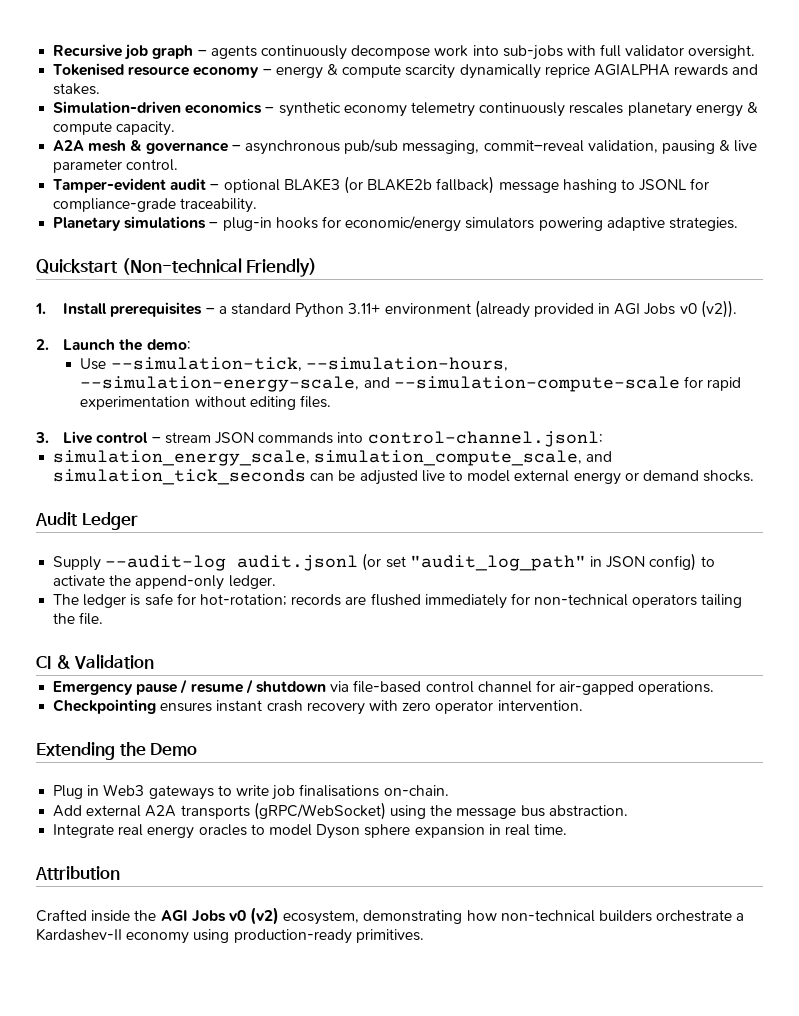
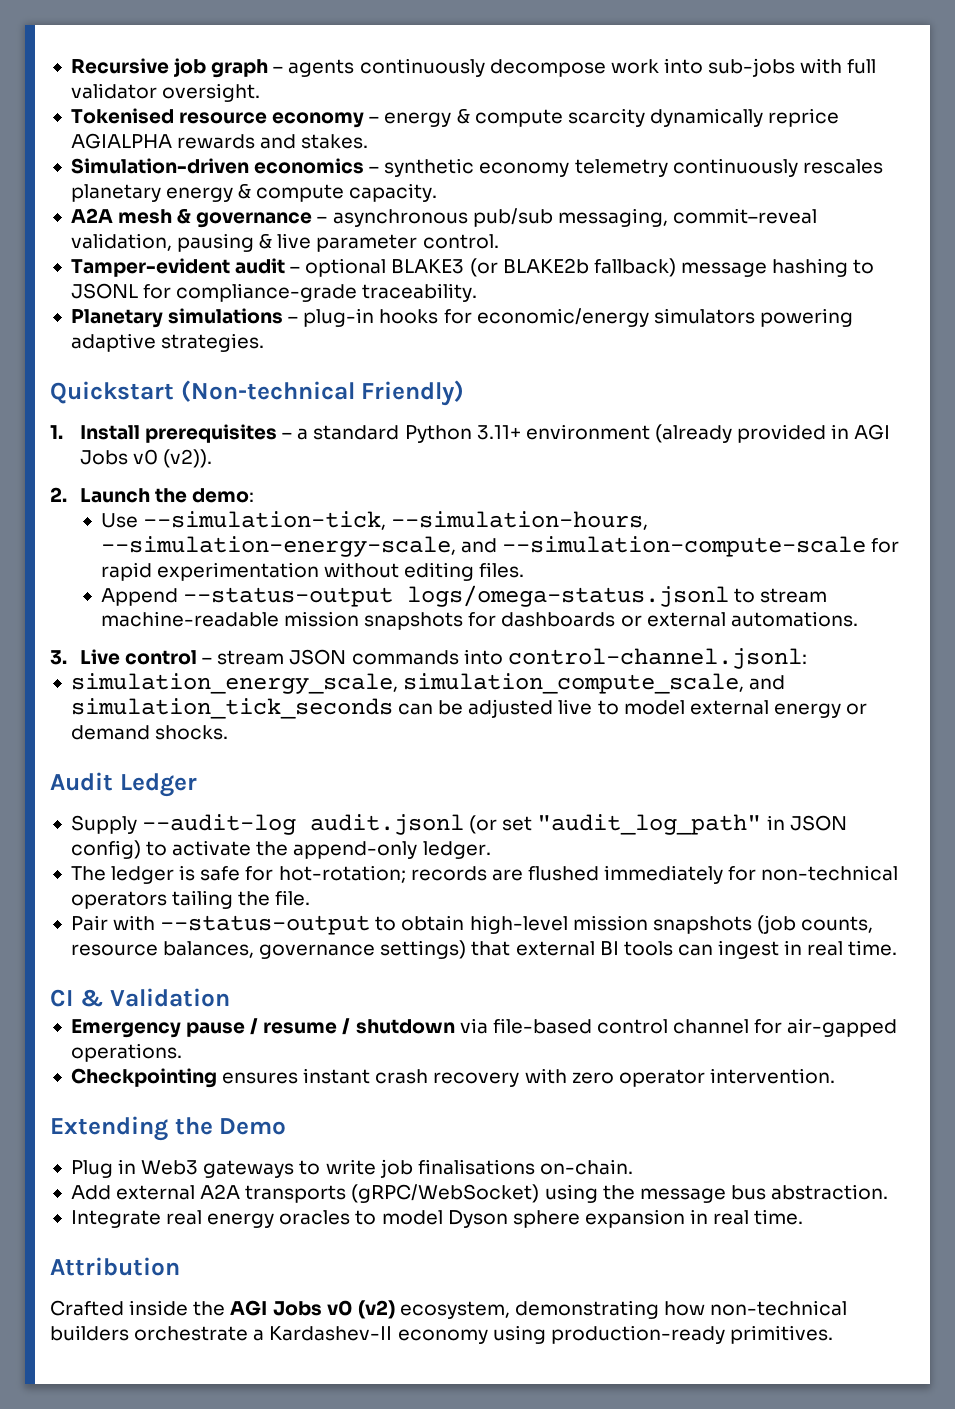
(331, 401) none -> [100,585,828,607] [100,611,858,630] // Append --status-output logs/omega-status.jsonl to stream machine-readable mission snapshots for dashboards or external automations.
(104, 618) none -> [70,915,874,935] [70,940,898,959] // Pair with --status-output to obtain high-level mission snapshots (job counts, resource balances, governance settings) that external BI tools can ingest in real time.

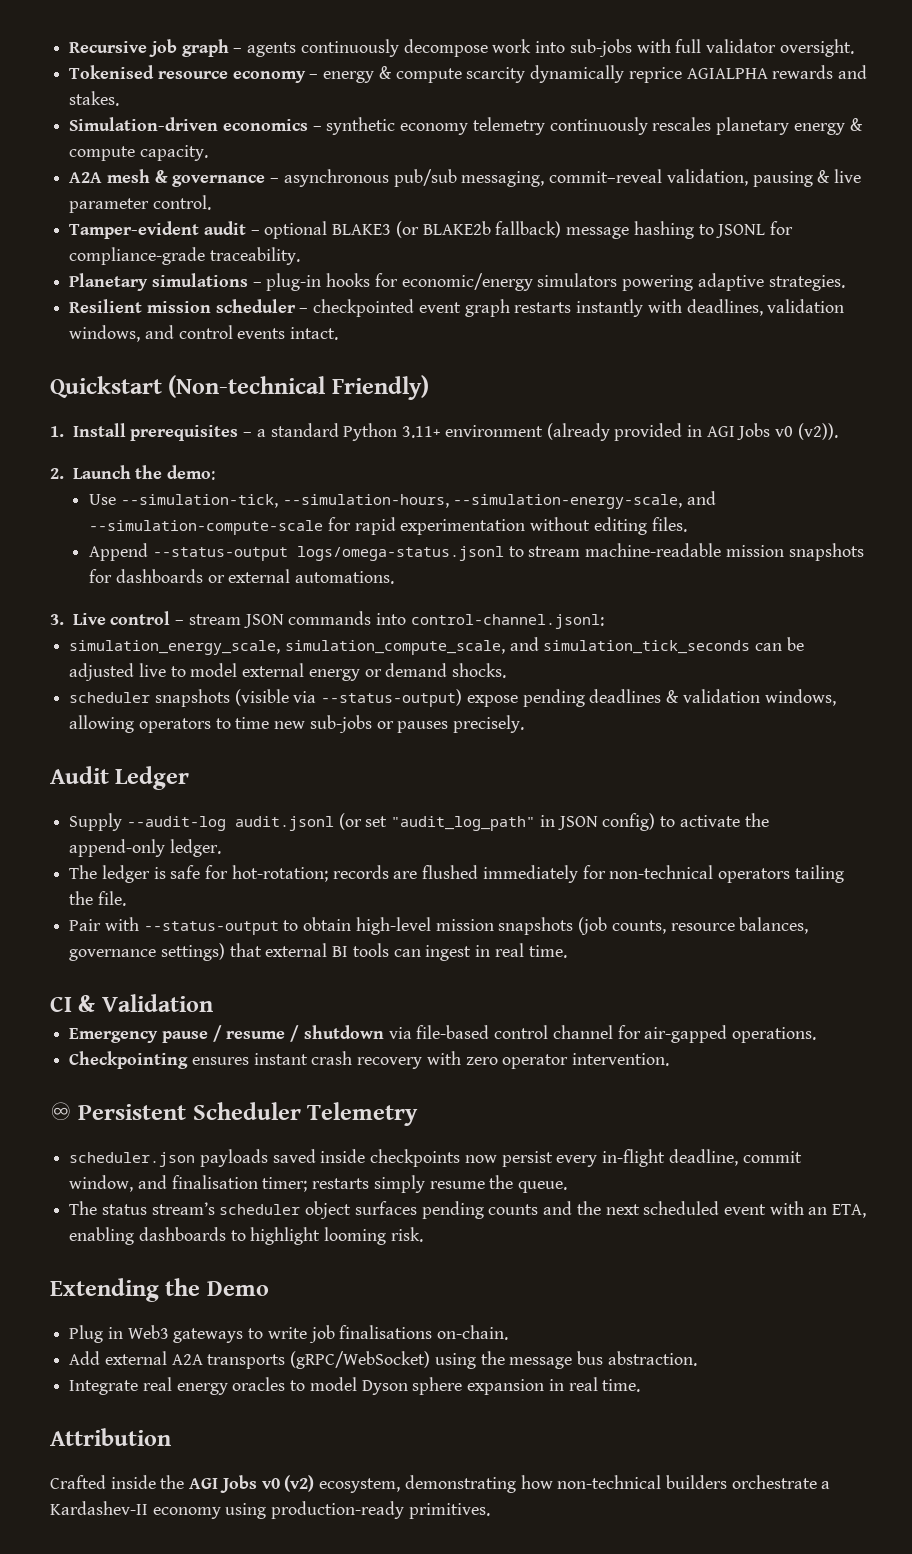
(265, 342) none -> [69,299,845,317] [69,325,339,342] // Resilient mission scheduler – checkpointed event graph restarts instantly with deadlines, validation windows, and control events intact.
(229, 732) none -> [69,689,836,707] [69,715,525,733] // scheduler snapshots (visible via --status-output) expose pending deadlines & validation windows, allowing operators to time new sub-jobs or pauses precisely.
(835, 1076) none -> [50,1102,419,1126] [69,1149,802,1167] [69,1175,568,1193] [69,1201,867,1219] [69,1227,423,1245] // ♾ Persistent Scheduler Telemetry // scheduler.json payloads saved inside checkpoints now persist every in-flight deadline, commit window, and finalisation timer; restarts simply resume the queue. // The status stream’s scheduler object surfaces pending counts and the next scheduled event with an ETA, enabling dashboards to highlight looming risk.

